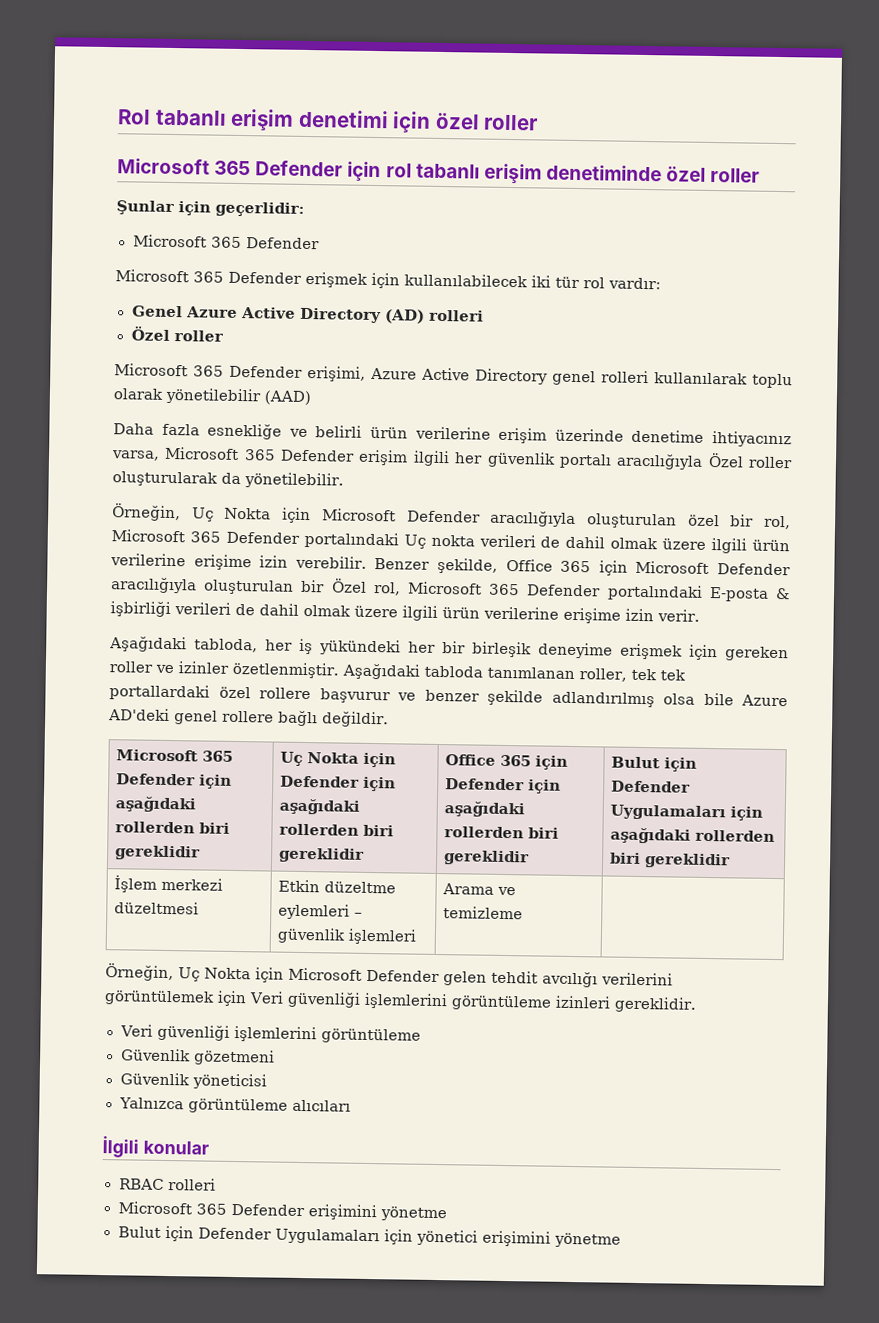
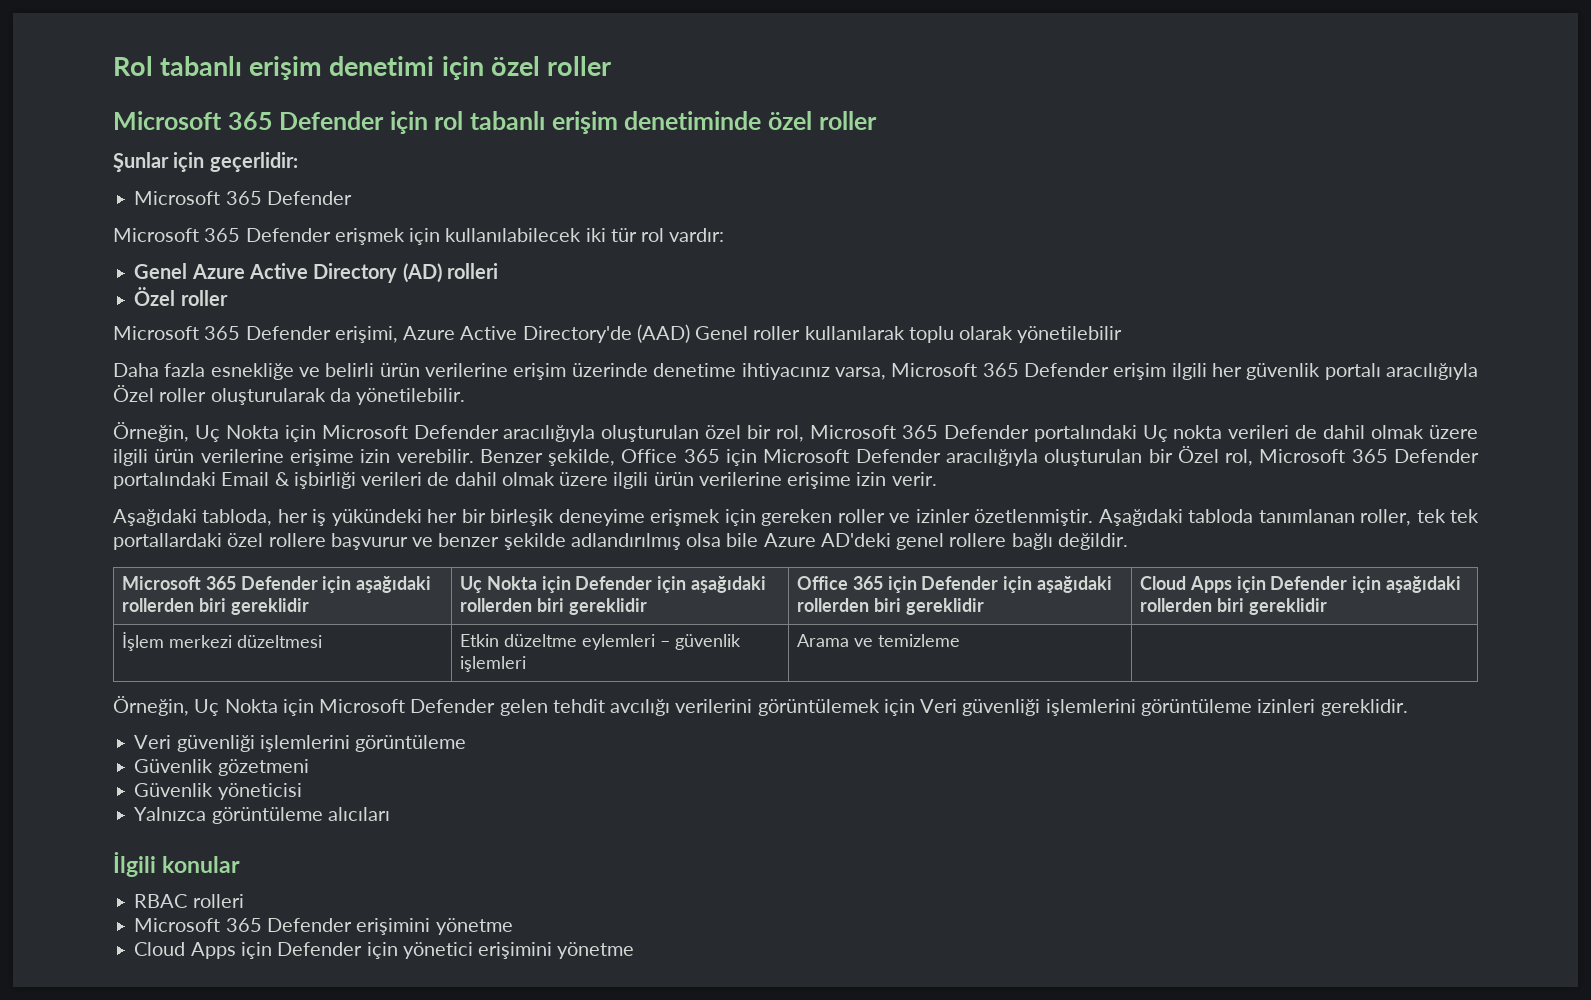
[475,368,649,386] Directory genel rolleri -> [522,324,801,343] Directory'de (AAD) Genel roller
[264,390,311,406] (AAD) -> (1123, 334) none
[708,586,769,602] E-posta -> [221,472,270,486] Email
[610,756,697,772] [610,780,691,793] [609,804,726,821] Bulut için Defender Uygulamaları -> [1140,576,1348,593] Cloud Apps için Defender
[117,1225,380,1245] Bulut için Defender Uygulamaları -> [134,942,363,959] Cloud Apps için Defender

